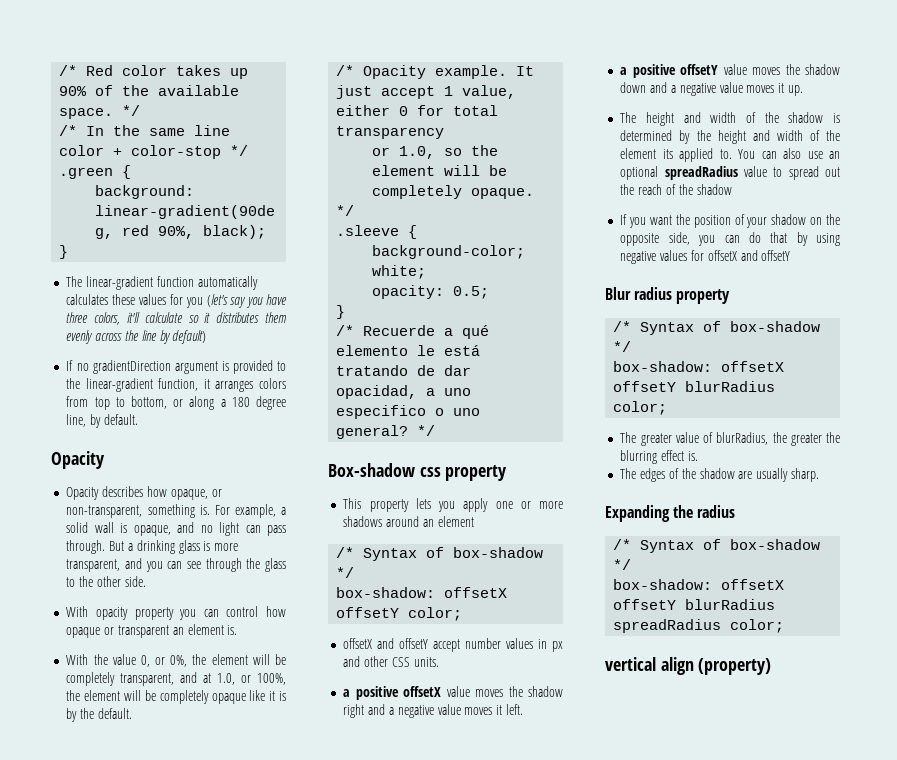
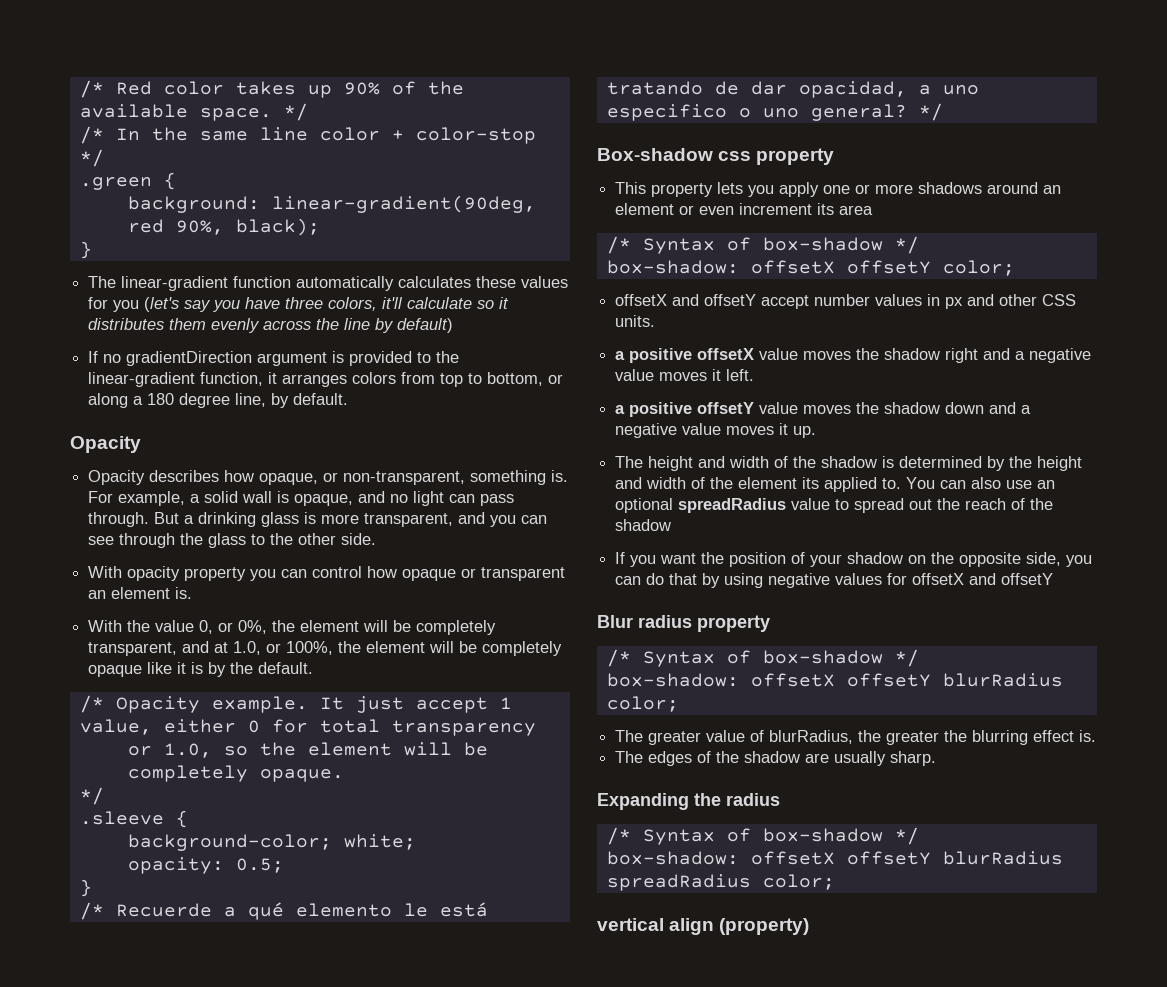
(474, 521) none -> [679,203,874,215] or even increment its area

